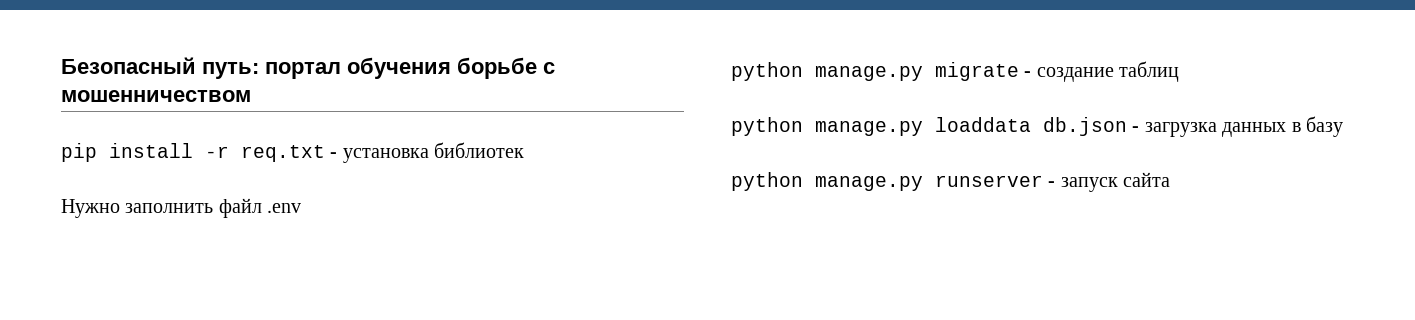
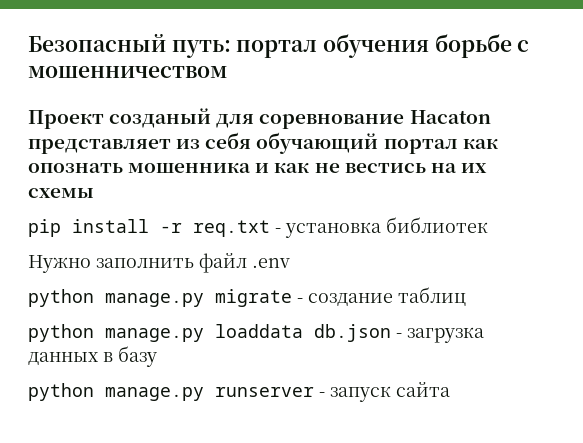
(251, 96) none -> [28,108,491,129] [28,132,498,154] [28,163,487,173] [28,188,94,198] // Проект созданый для соревнование Hacaton представляет из себя обучающий портал как опознать мошенника и как не вестись на их схемы

